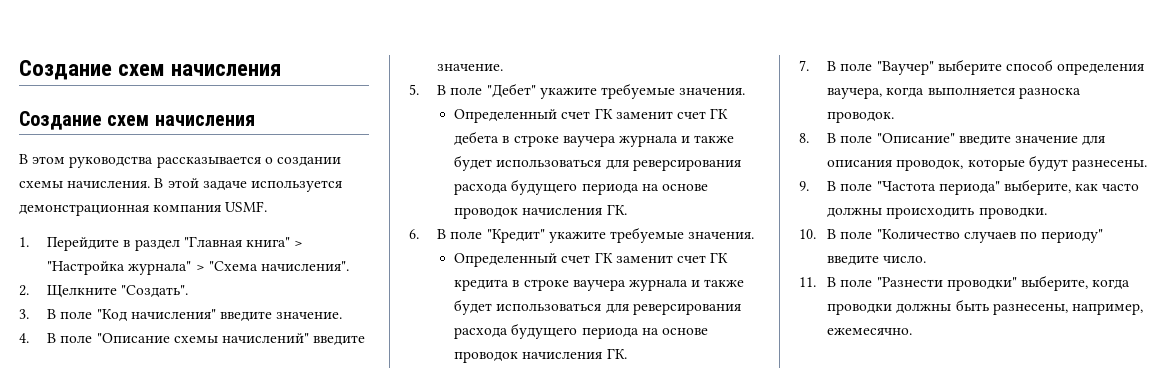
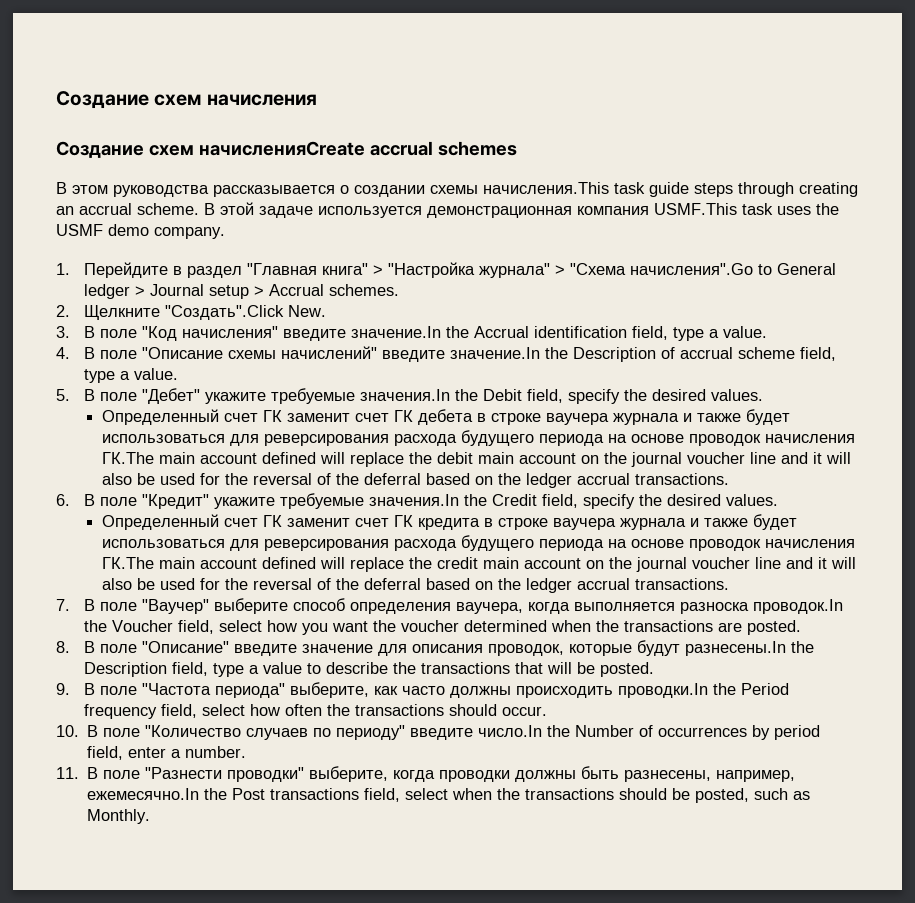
[154,115,255,126] начисления -> [198,141,517,156] начисленияCreate accrual schemes
[67,181,151,188] начисления. -> [483,182,858,197] [56,203,199,215] начисления.This task guide steps through creating an accrual scheme.
[225,201,268,212] USMF. -> [654,203,839,215] [56,224,225,239] USMF.This task uses the USMF demo company.
[260,261,349,271] начисления". -> [629,263,836,275] [83,284,399,299] начисления".Go to General ledger > Journal setup > Accrual schemes.
[121,285,189,298] "Создать". -> [164,305,326,320] "Создать".Click New.
[276,312,343,319] значение. -> [350,326,767,341] значение.In the Accrual identification field, type a value.
[437,64,504,71] значение. -> [449,347,836,362] [83,368,178,383] значение.In the Description of accrual scheme field, type a value.
[679,88,746,95] значения. -> [359,389,763,404] значения.In the Debit field, specify the desired values.
[606,205,627,215] ГК. -> [101,452,851,467] [101,473,729,488] ГК.The main account defined will replace the debit main account on the journal voucher line and it will also be used for the reversal of the deferral based on the ledger accrual transactions.
[688,232,755,239] значения. -> [368,494,778,509] значения.In the Credit field, specify the desired values.
[606,349,627,359] ГК. -> [101,557,856,572] [101,578,729,593] ГК.The main account defined will replace the credit main account on the journal voucher line and it will also be used for the reversal of the deferral based on the ledger accrual transactions.
[827,111,895,123] проводок. -> [752,599,843,614] [83,620,801,635] проводок.In the Voucher field, select how you want the voucher determined when the transactions are posted.
[1071,159,1147,171] разнесены. -> [684,641,814,656] [83,662,654,677] разнесены.In the Description field, type a value to describe the transactions that will be posted.
[978,207,1047,219] проводки. -> [617,683,789,698] [83,704,547,719] проводки.In the Period frequency field, select how often the transactions should occur.
[883,256,927,263] число. -> [478,725,821,740] [87,746,247,760] число.In the Number of occurrences by period field, enter a number.
[827,328,913,335] ежемесячно. -> [87,788,811,803] [87,809,151,824] ежемесячно.In the Post transactions field, select when the transactions should be posted, such as Monthly.

